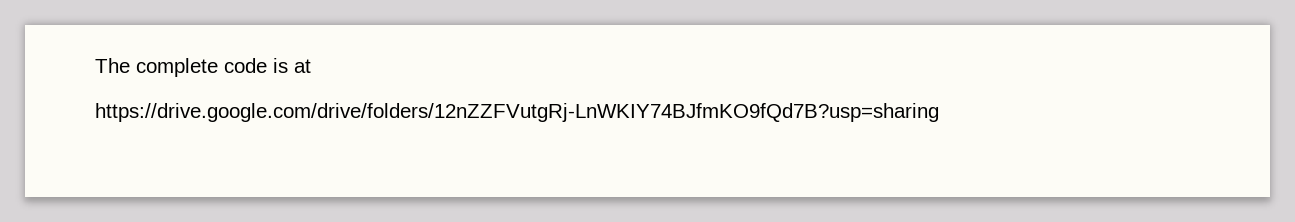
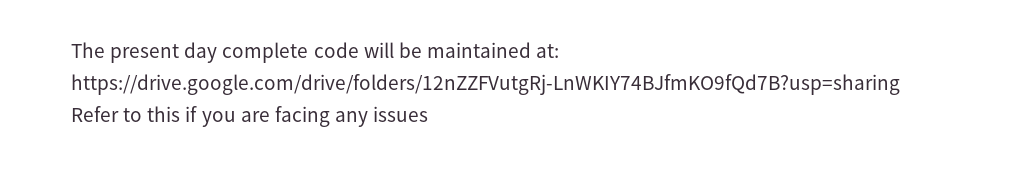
[136,58,311,77] [95,103,939,122] complete code is at // https://drive.google.com/drive/folders/12nZZFVutgRj-LnWKIY74BJfmKO9fQd7B?usp=sharing -> [110,42,560,63] [71,74,900,95] [71,106,429,127] present day complete code will be maintained at: // https://drive.google.com/drive/folders/12nZZFVutgRj-LnWKIY74BJfmKO9fQd7B?usp=sharing // Refer to this if you are facing any issues

